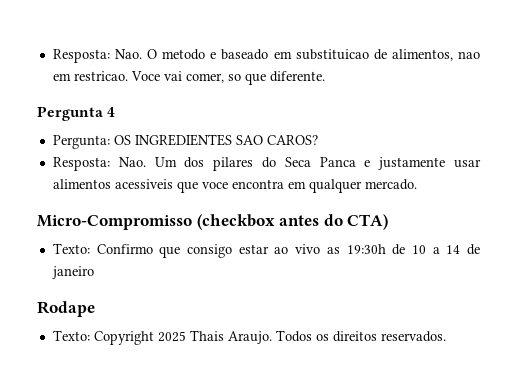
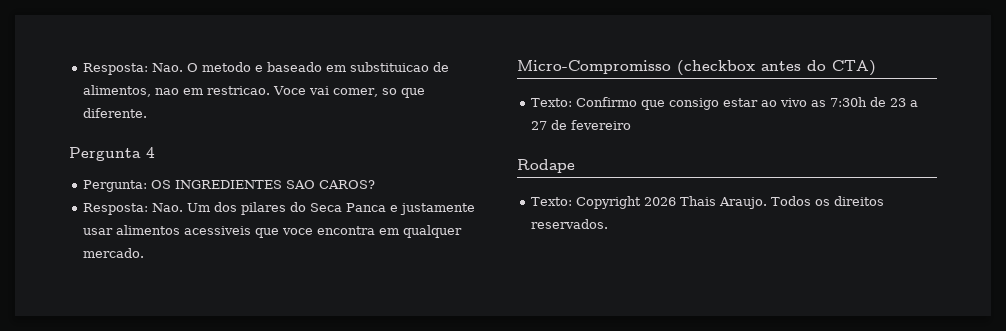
[346,244,480,255] [51,266,94,279] 19:30h de 10 a 14 de janeiro -> [830,97,919,107] [531,120,632,130] 7:30h de 23 a 27 de fevereiro
[157,331,186,342] 2025 -> [644,197,677,206] 2026

